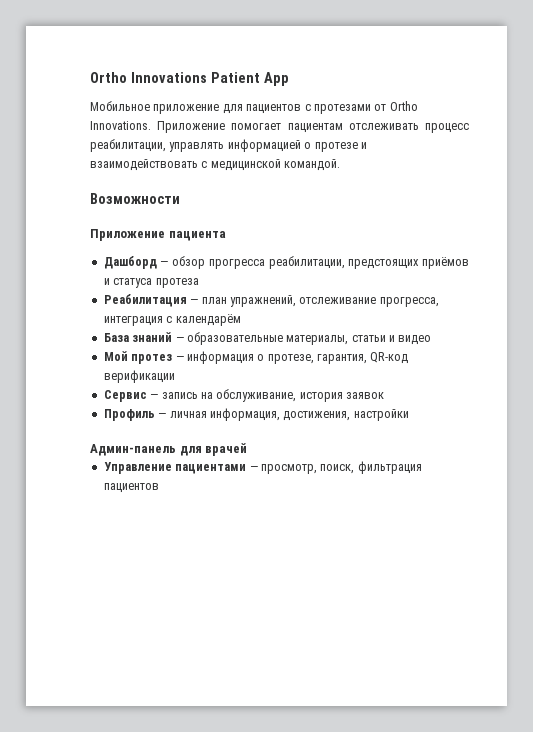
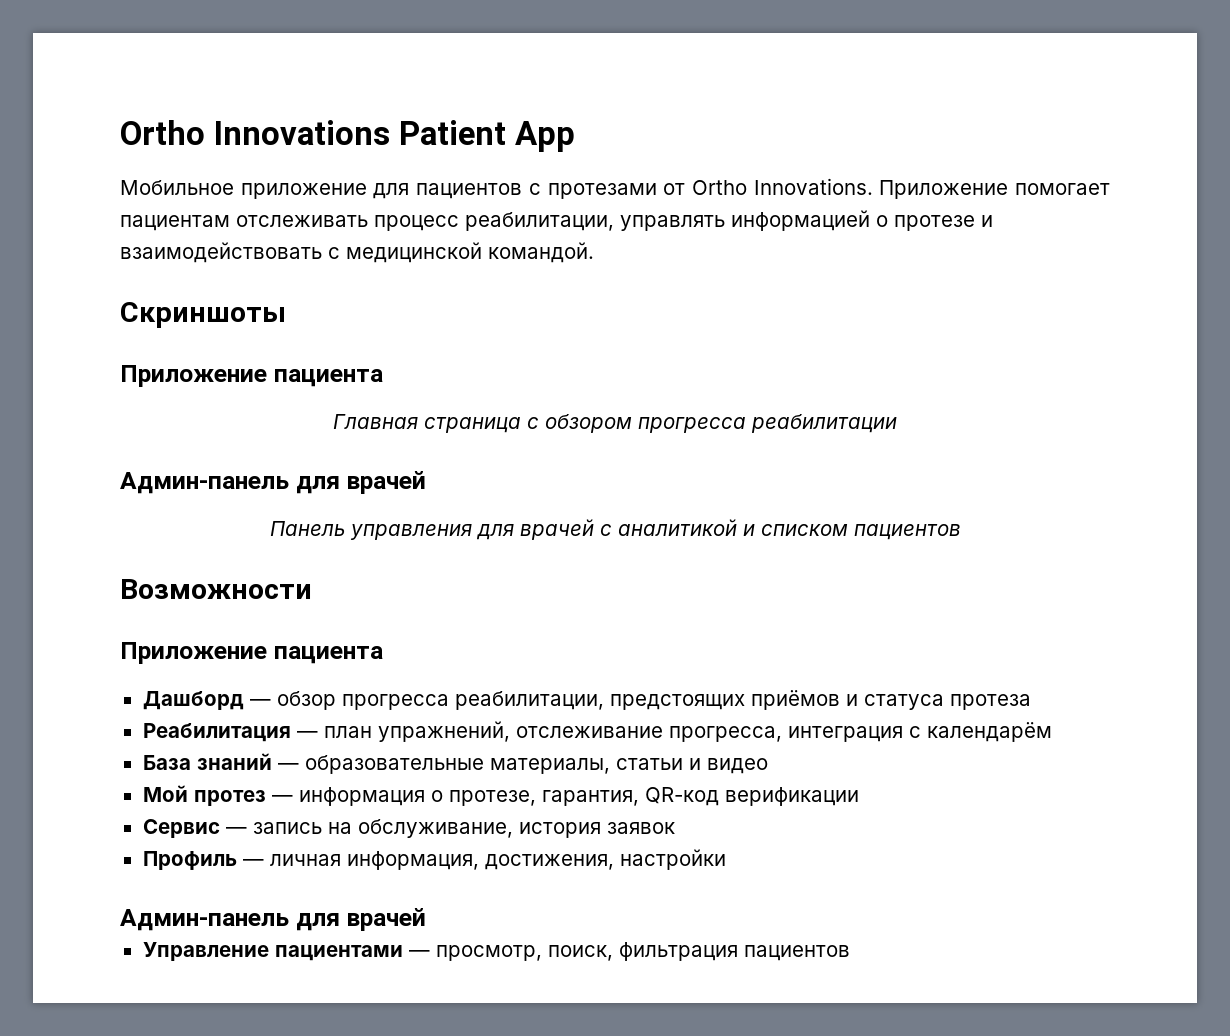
(341, 165) none -> [120,302,286,328] [120,365,383,387] [333,414,897,433] [120,471,427,494] [269,519,961,540] // Скриншоты // Приложение пациента // Главная страница с обзором прогресса реабилитации // Админ-панель для врачей // Панель управления для врачей с аналитикой и списком пациентов

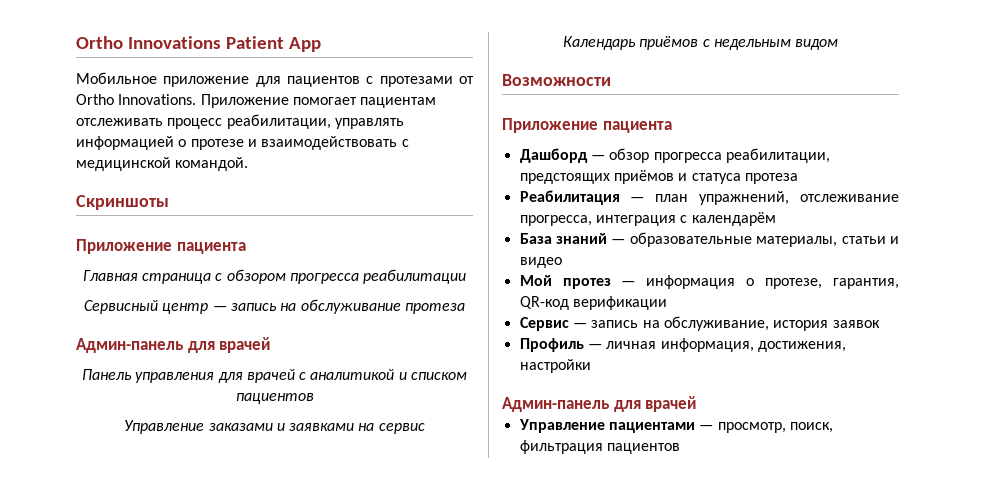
(897, 423) none -> [84,299,465,314] // Сервисный центр — запись на обслуживание протеза
(961, 532) none -> [124,420,425,434] [562,36,839,50] // Управление заказами и заявками на сервис // Календарь приёмов с недельным видом

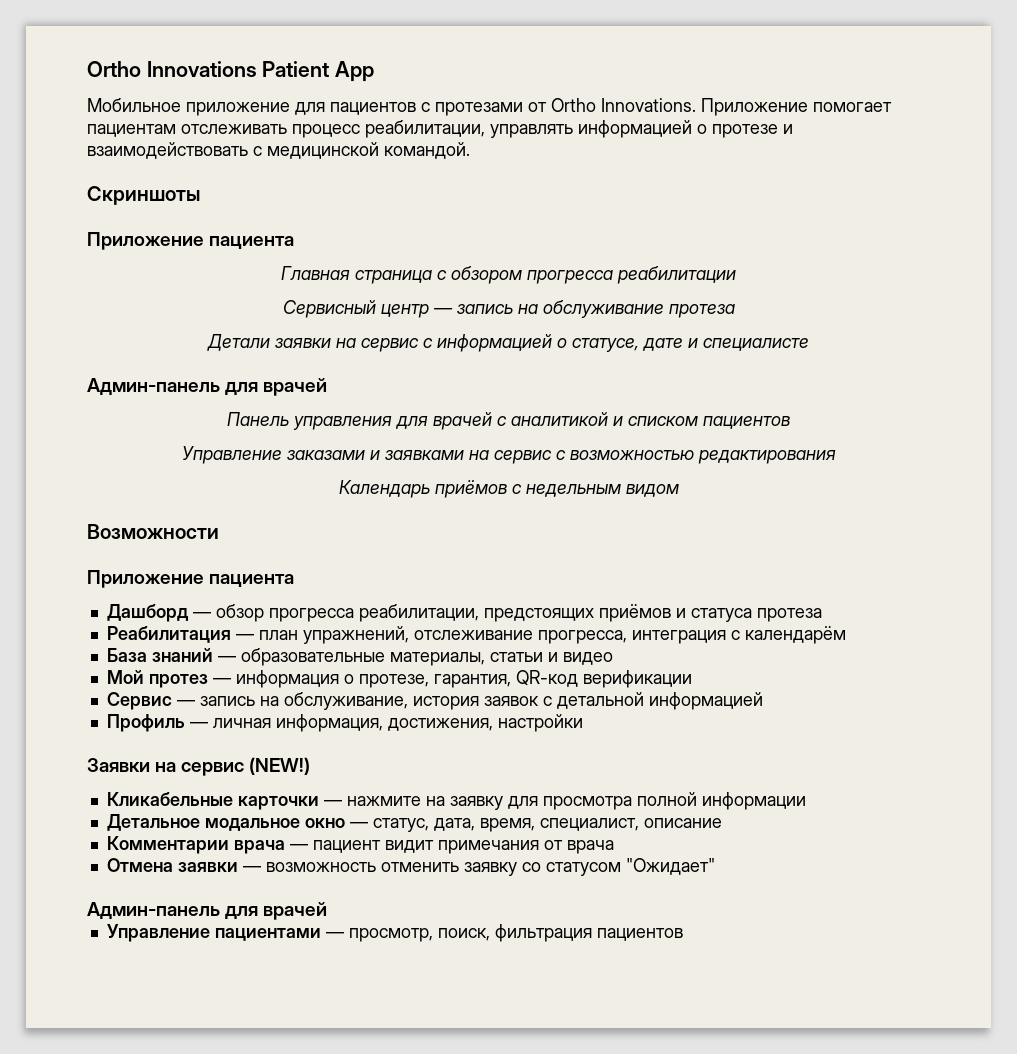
(465, 308) none -> [207,334,809,352] // Детали заявки на сервис с информацией о статусе, дате и специалисте
(425, 428) none -> [555,450,836,464] с возможностью редактирования
(880, 324) none -> [542,692,763,710] с детальной информацией
(591, 366) none -> [87,757,311,776] [106,792,806,810] [106,814,722,832] [106,836,614,854] [106,858,715,876] // Заявки на сервис (NEW!) // Кликабельные карточки — нажмите на заявку для просмотра полной информации // Детальное модальное окно — статус, дата, время, специалист, описание // Комментарии врача — пациент видит примечания от врача // Отмена заявки — возможность отменить заявку со статусом "Ожидает"

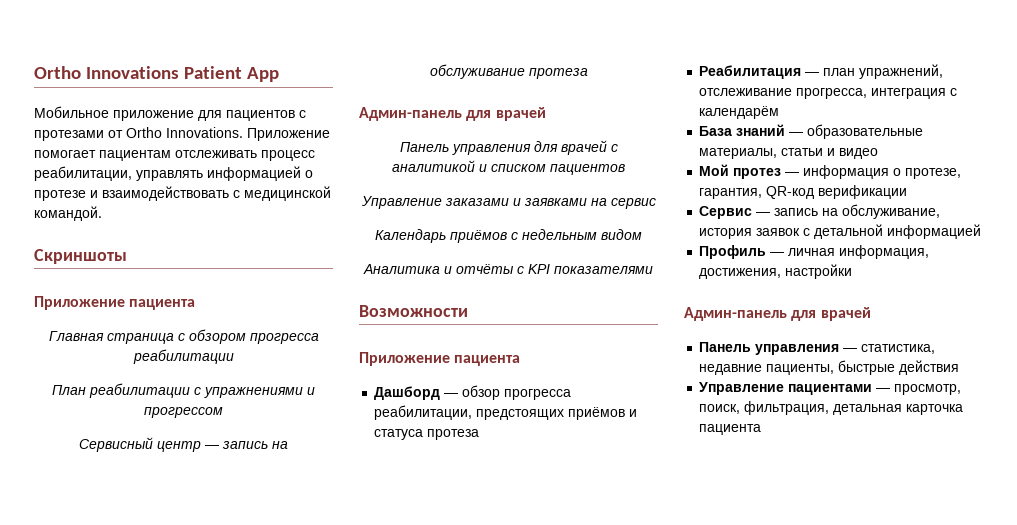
(736, 275) none -> [52,383,315,398] [144,407,223,418] // План реабилитации с упражнениями и прогрессом
[207,334,809,352] // Детали заявки на сервис с информацией о статусе, дате и специалисте -> (588, 73) none
[555,450,836,464] с возможностью редактирования -> (656, 203) none
(679, 490) none -> [363,264,653,274] // Аналитика и отчёты с KPI показателями
[87,757,311,776] [106,792,806,810] [106,814,722,832] [106,836,614,854] [106,858,715,876] [87,902,328,920] Заявки на сервис (NEW!) // Кликабельные карточки — нажмите на заявку для просмотра полной информации // Детальное модальное окно — статус, дата, время, специалист, описание // Комментарии врача — пациент видит примечания от врача // Отмена заявки — возможность отменить заявку со статусом "Ожидает" // Админ-панель для врачей -> [684,307,871,321] [699,342,936,355] [699,360,960,375] Админ-панель для врачей // Панель управления — статистика, недавние пациенты, быстрые действия
[494,924,683,942] фильтрация пациентов -> [744,401,964,415] [699,424,762,435] фильтрация, детальная карточка пациента

